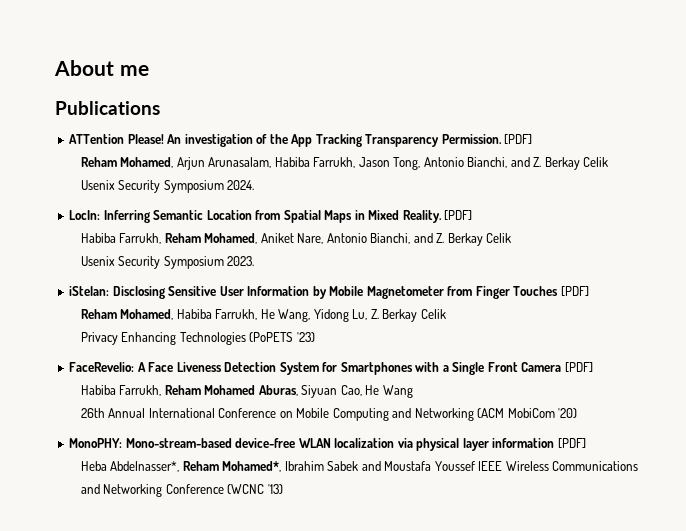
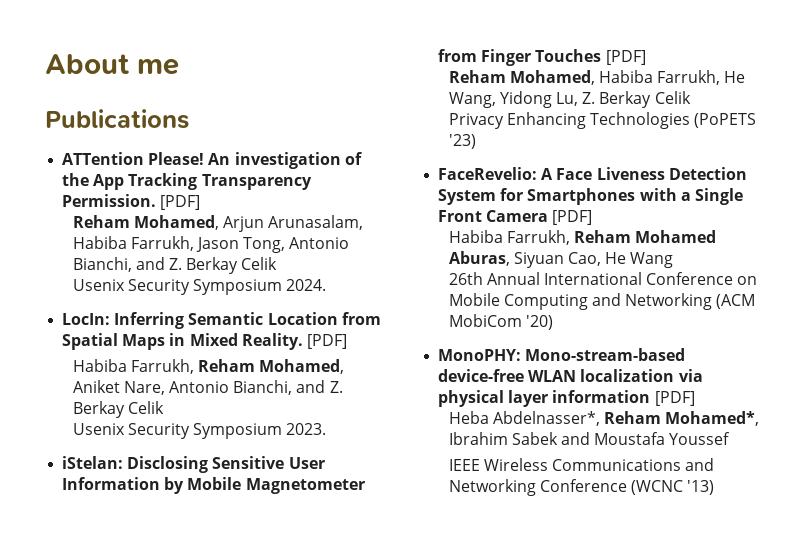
(475, 466) none -> (731, 438) //

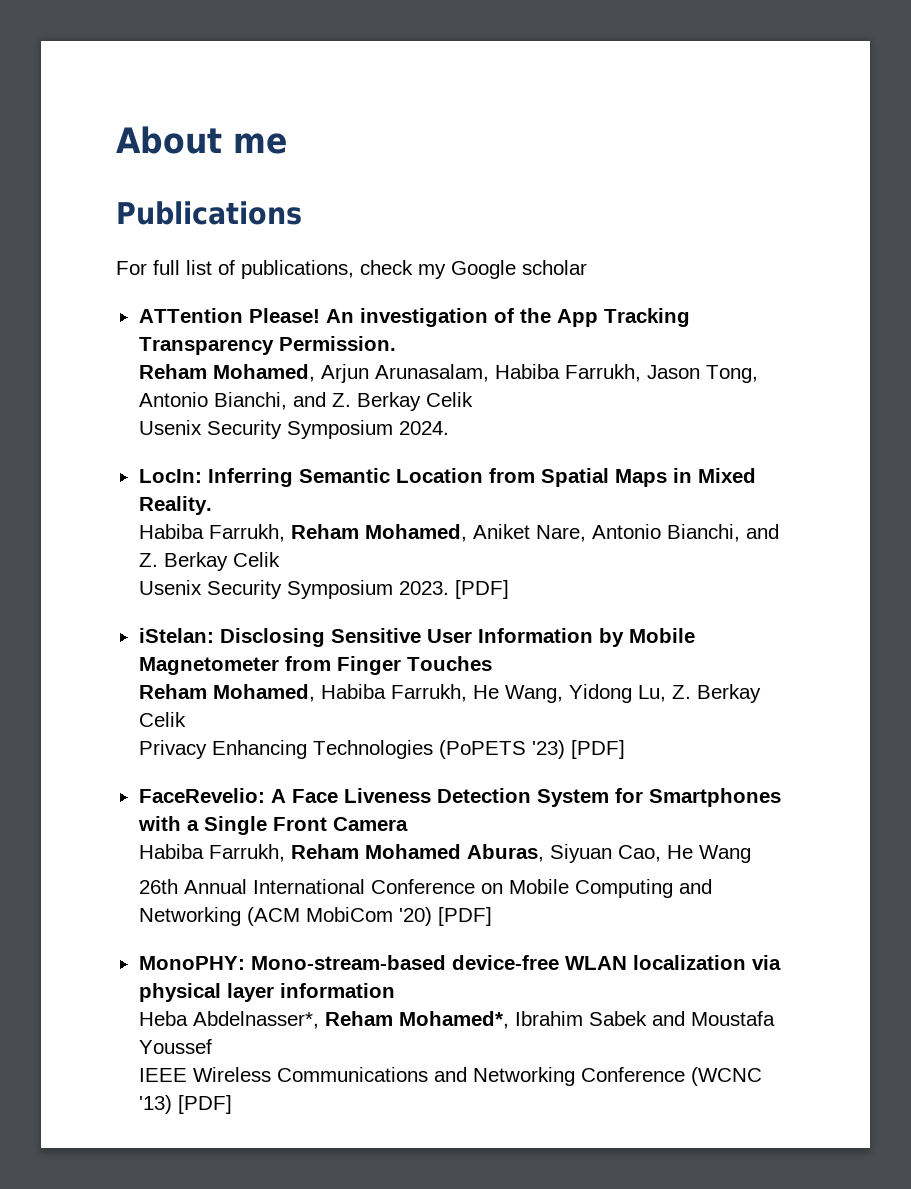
(189, 119) none -> [116,260,587,279] // For full list of publications, check my Google scholar
[160,195,201,210] [PDF] -> (396, 343) none
[306,334,347,349] [PDF] -> (212, 505) none
(327, 429) none -> [454,580,509,599] [PDF]
[605,50,646,65] [PDF] -> (492, 663) none
(476, 141) none -> [570,740,625,759] [PDF]
[552,210,593,225] [PDF] -> (408, 824) none
(553, 322) none -> [437,907,492,926] [PDF]
[654,391,695,406] [PDF] -> (395, 990) none
(715, 487) none -> [177,1095,232,1114] [PDF]

